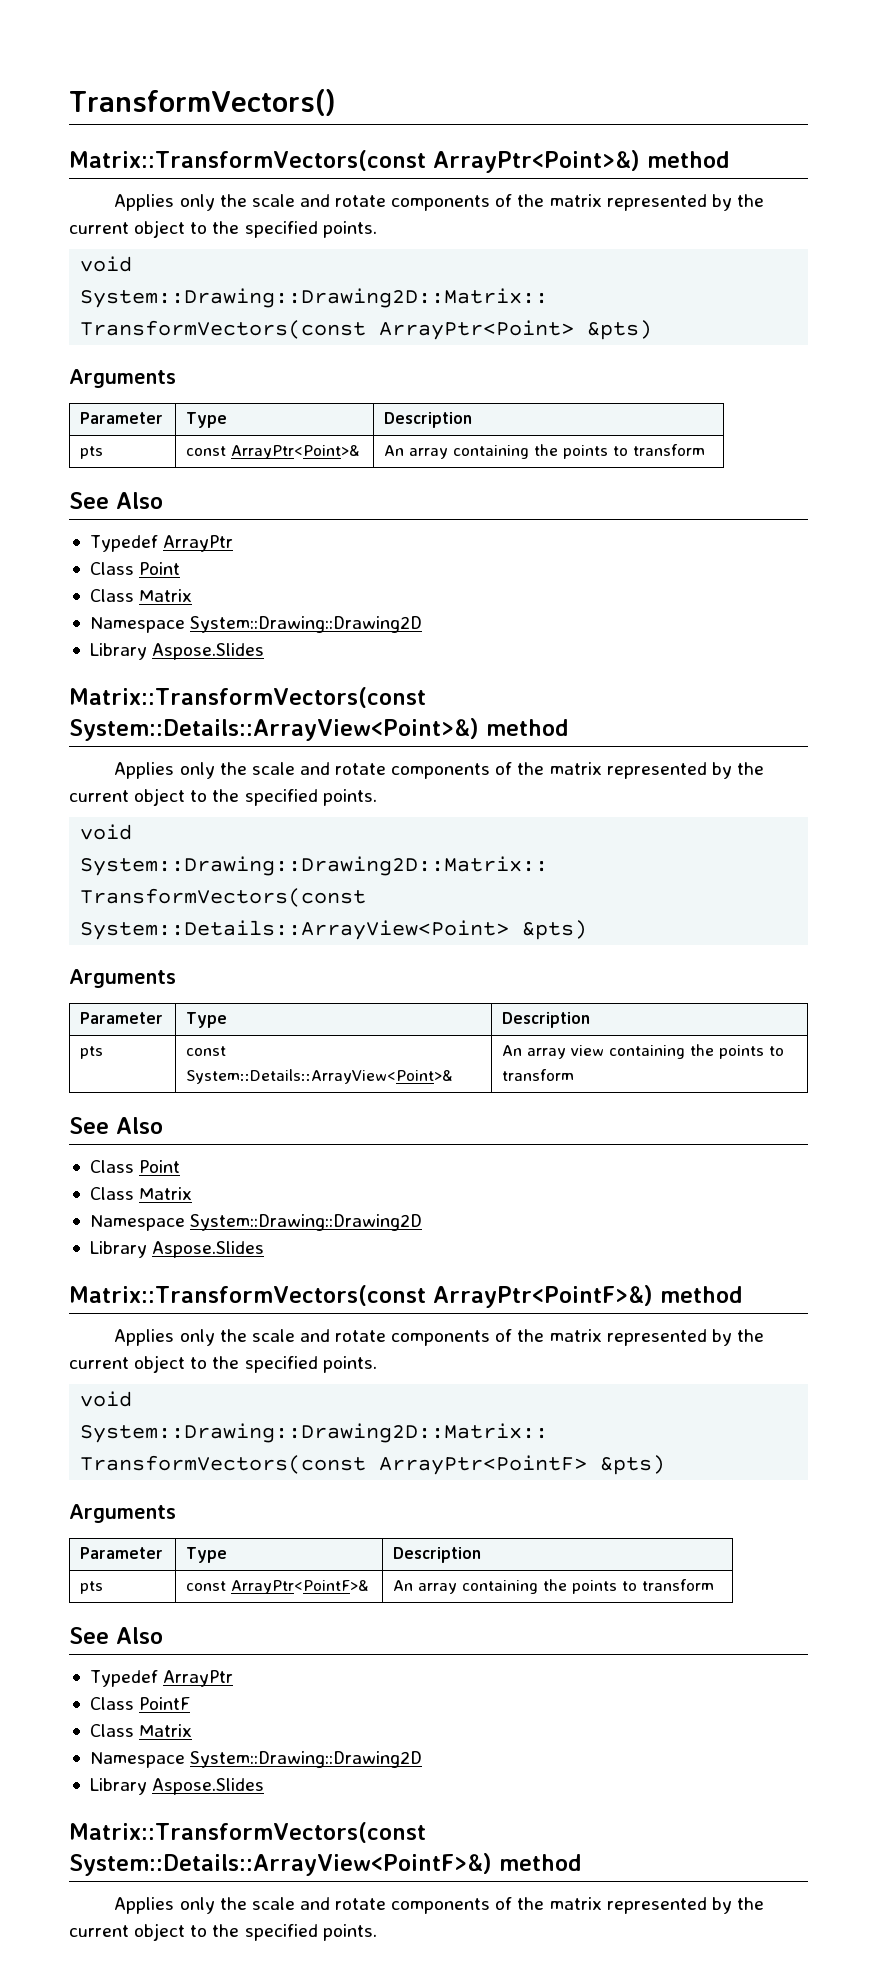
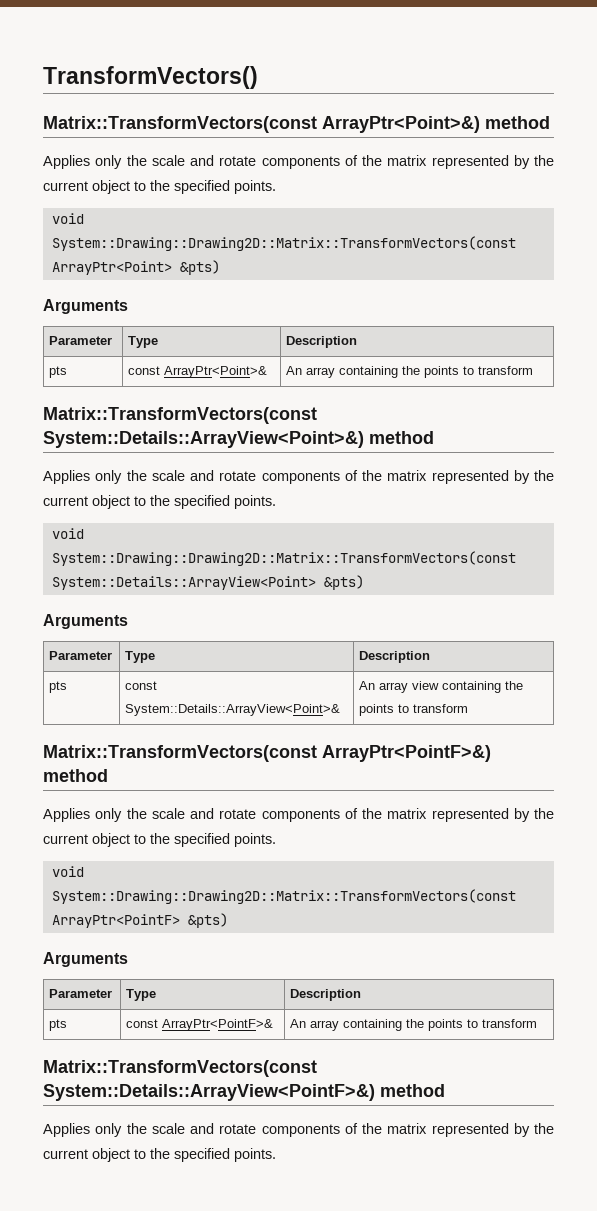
[69,492,163,509] [89,535,234,552] [89,562,181,575] [89,589,193,602] [89,616,423,633] [89,643,265,660] // See Also // Typedef ArrayPtr // Class Point // Class Matrix // Namespace System::Drawing::Drawing2D // Library Aspose.Slides -> (534, 370) none
[69,1117,163,1134] [89,1160,181,1173] [89,1187,193,1200] [89,1214,423,1231] [89,1241,265,1258] // See Also // Class Point // Class Matrix // Namespace System::Drawing::Drawing2D // Library Aspose.Slides -> (469, 708) none
[69,1627,163,1644] [89,1670,234,1687] [89,1697,191,1710] [89,1724,193,1737] [89,1751,423,1768] [89,1778,265,1795] // See Also // Typedef ArrayPtr // Class PointF // Class Matrix // Namespace System::Drawing::Drawing2D // Library Aspose.Slides -> (538, 1023) none

